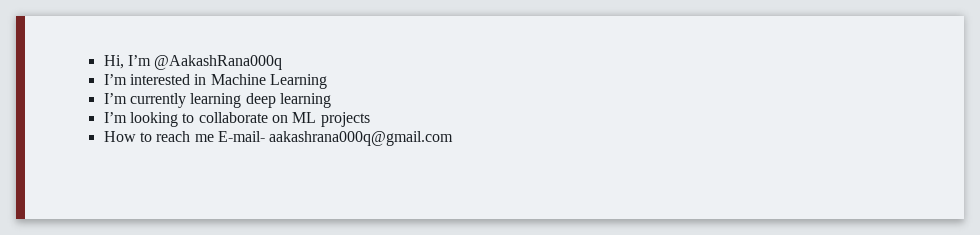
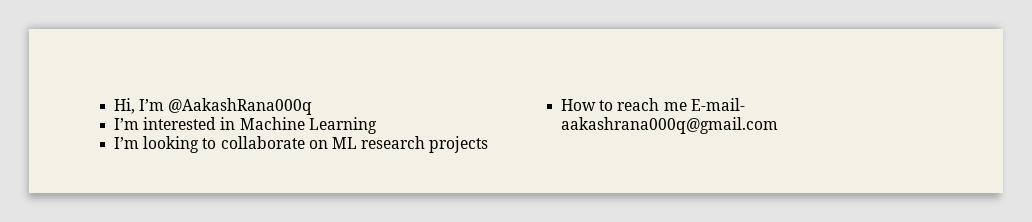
[103,93,331,108] // I’m currently learning deep learning -> (377, 125) none
(317, 117) none -> [361,136,426,149] research

